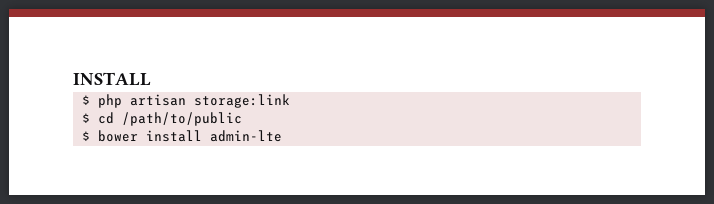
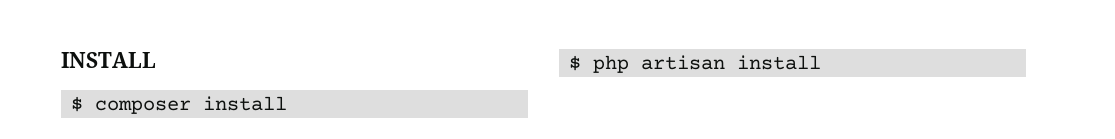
(151, 79) none -> [71,96,288,114] // $ composer install
[193,94,290,108] [81,112,242,126] [81,130,282,142] storage:link // $ cd /path/to/public // $ bower install admin-lte -> [737,55,822,70] install

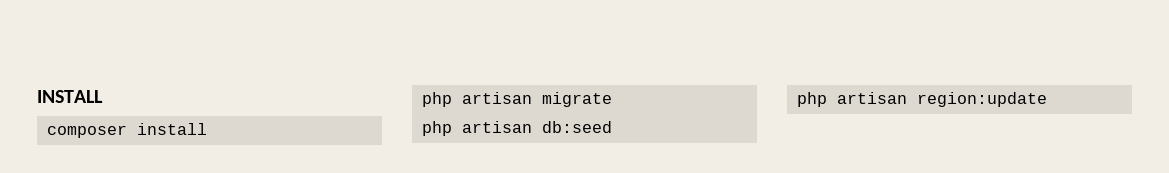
[71,96,84,112] $ -> (103, 96) none
[569,55,822,73] $ php artisan install -> [422,92,613,107] [422,121,613,136] [797,92,1048,107] php artisan migrate // php artisan db:seed // php artisan region:update

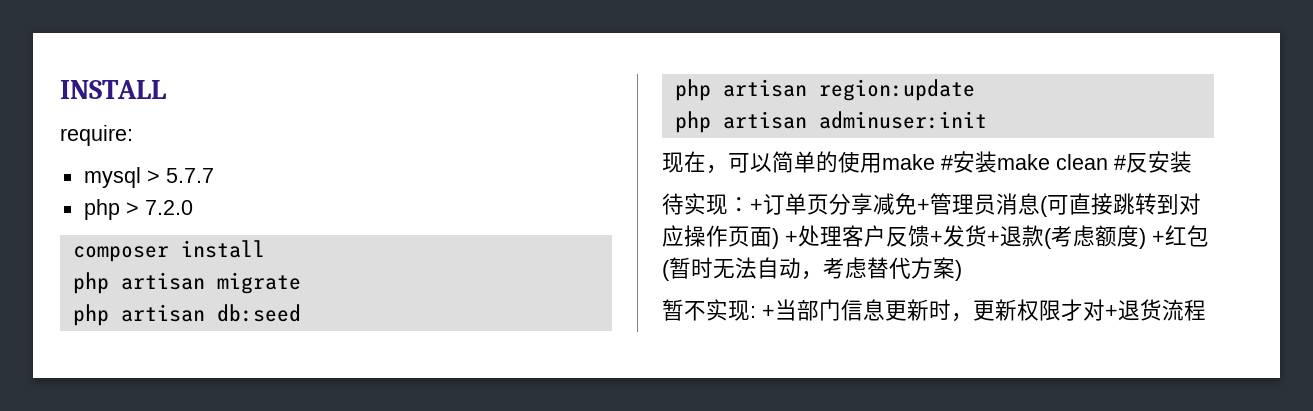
(103, 96) none -> [60,125,133,146] [83,167,214,188] [83,199,193,220] // require: // mysql > 5.7.7 // php > 7.2.0
(1048, 99) none -> [674,111,987,133] [662,151,1192,174] [662,193,1201,217] [662,225,1209,249] [662,257,962,281] [662,299,1206,322] // php artisan adminuser:init // 现在，可以简单的使用make #安装make clean #反安装 // 待实现：+订单页分享减免+管理员消息(可直接跳转到对应操作页面) +处理客户反馈+发货+退款(考虑额度) +红包(暂时无法自动，考虑替代方案) // 暂不实现: +当部门信息更新时，更新权限才对+退货流程

